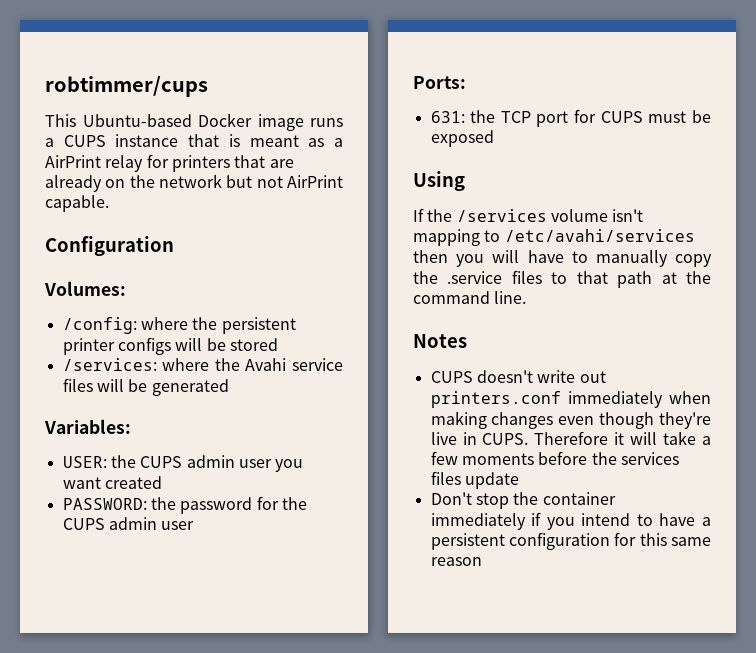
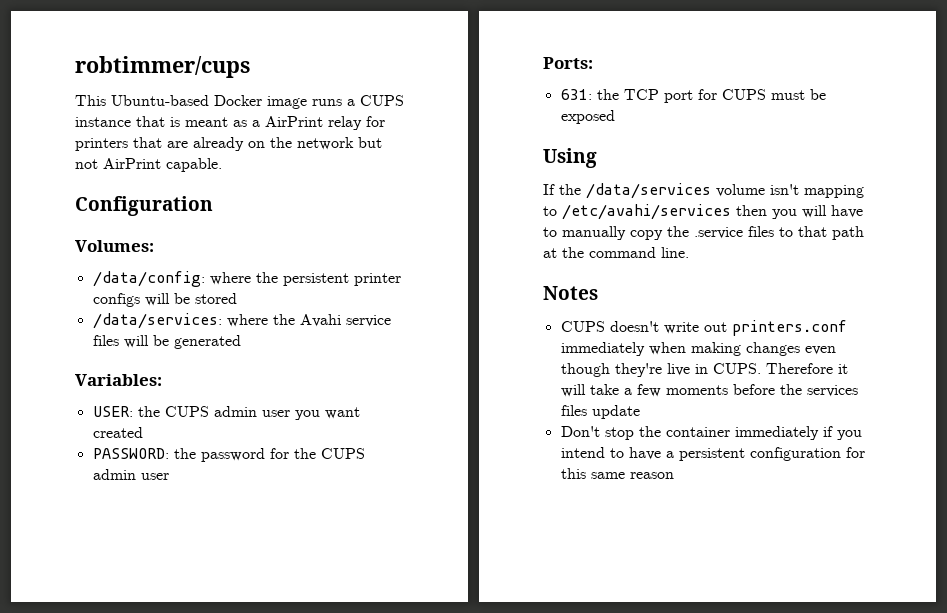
[62,317,137,334] /config: -> [92,271,205,287] /data/config:
[62,358,157,371] /services: -> [92,313,222,329] /data/services:
[456,209,547,222] /services -> [586,183,711,199] /data/services

